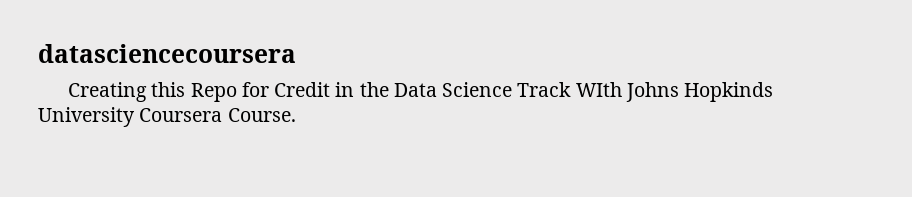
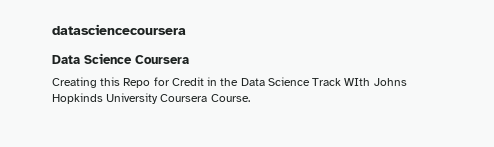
(296, 53) none -> [52,53,189,64] // Data Science Coursera

